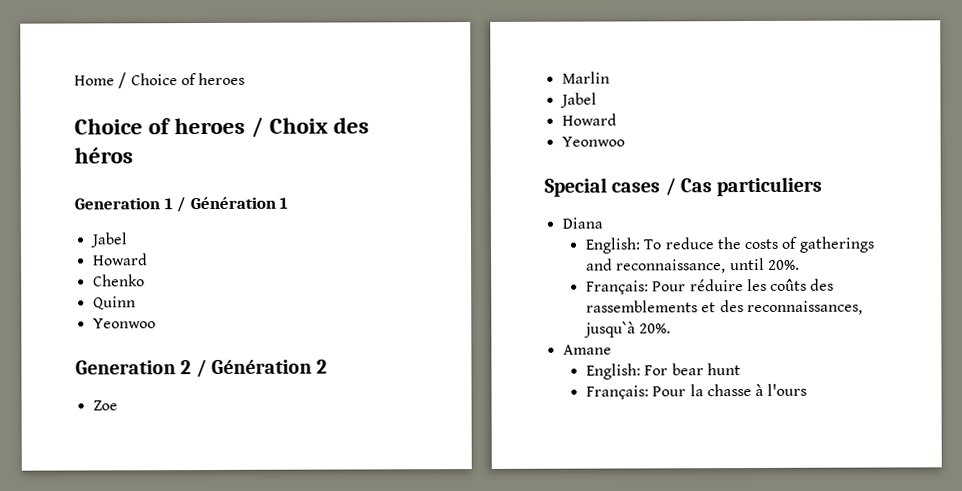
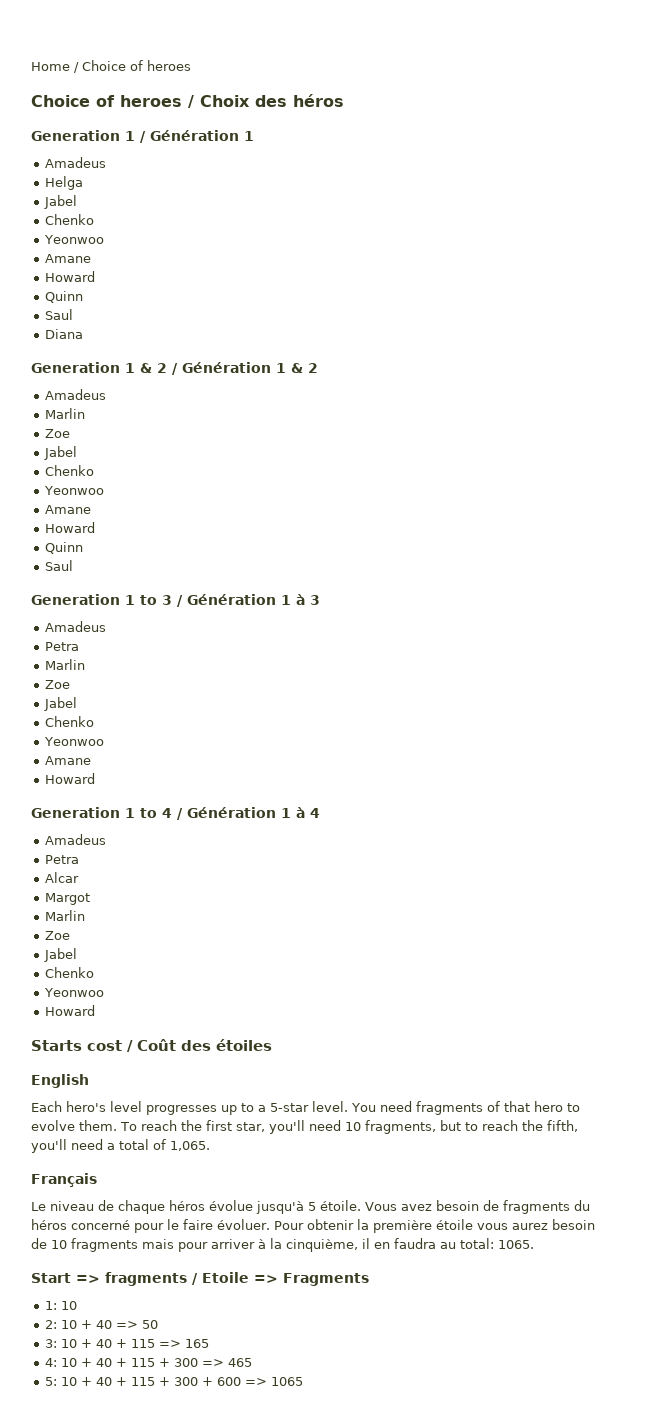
[89,232,128,248] [92,253,148,266] [92,274,145,287] [92,296,136,310] [92,318,156,329] [75,359,328,378] [92,400,118,411] [561,71,610,84] [559,92,597,108] [561,113,617,126] [561,136,625,147] [544,176,823,197] [561,217,603,229] [584,236,875,254] [585,257,800,274] [585,278,835,295] [585,300,863,316] [583,321,672,338] [562,344,612,355] [585,363,741,380] [585,383,808,400] // Jabel // Howard // Chenko // Quinn // Yeonwoo // Generation 2 / Génération 2 // Zoe // Marlin // Jabel // Howard // Yeonwoo // Special cases / Cas particuliers // Diana // English: To reduce the costs of gatherings and reconnaissance, until 20%. // Français: Pour réduire les coûts des rassemblements et des reconnaissances, jusqu`à 20%. // Amane // English: For bear hunt // Français: Pour la chasse à l'ours -> [44,157,106,168] [44,176,83,190] [43,195,77,209] [44,214,94,225] [43,235,104,244] [44,254,91,263] [44,271,95,282] [44,291,83,303] [44,309,73,320] [44,329,83,339] [31,362,318,375] [44,389,106,400] [44,408,85,419] [44,429,70,438] [43,446,77,460] [44,465,94,476] [43,486,104,495] [44,505,91,514] [44,522,95,533] [44,542,83,554] [44,560,73,571] [31,594,320,607] [44,621,106,632] [44,642,79,651] [44,659,85,670] [44,680,70,689] [43,697,77,711] [44,716,94,727] [43,737,104,746] [44,756,91,765] [44,773,95,784] [31,807,320,820] [44,834,106,845] [44,855,79,864] [44,872,79,883] [44,893,90,905] [44,910,85,921] [44,931,70,940] [43,948,77,962] [44,967,94,978] [43,988,104,997] [44,1005,95,1016] [31,1039,272,1052] [31,1074,89,1088] [31,1101,580,1115] [31,1120,578,1134] [31,1139,210,1153] [31,1173,97,1187] [31,1200,590,1214] [31,1219,595,1233] [31,1238,534,1252] [31,1272,369,1286] [44,1301,77,1310] [44,1320,158,1329] [44,1339,209,1348] [44,1358,252,1367] [44,1377,303,1386] // Amadeus // Helga // Jabel // Chenko // Yeonwoo // Amane // Howard // Quinn // Saul // Diana // Generation 1 & 2 / Génération 1 & 2 // Amadeus // Marlin // Zoe // Jabel // Chenko // Yeonwoo // Amane // Howard // Quinn // Saul // Generation 1 to 3 / Génération 1 à 3 // Amadeus // Petra // Marlin // Zoe // Jabel // Chenko // Yeonwoo // Amane // Howard // Generation 1 to 4 / Génération 1 à 4 // Amadeus // Petra // Alcar // Margot // Marlin // Zoe // Jabel // Chenko // Yeonwoo // Howard // Starts cost / Coût des étoiles // English // Each hero's level progresses up to a 5-star level. You need fragments of that hero to evolve them. To reach the first star, you'll need 10 fragments, but to reach the fifth, you'll need a total of 1,065. // Français // Le niveau de chaque héros évolue jusqu'à 5 étoile. Vous avez besoin de fragments du héros concerné pour le faire évoluer. Pour obtenir la première étoile vous aurez besoin de 10 fragments mais pour arriver à la cinquième, il en faudra au total: 1065. // Start => fragments / Etoile => Fragments // 1: 10 // 2: 10 + 40 => 50 // 3: 10 + 40 + 115 => 165 // 4: 10 + 40 + 115 + 300 => 465 // 5: 10 + 40 + 115 + 300 + 600 => 1065

